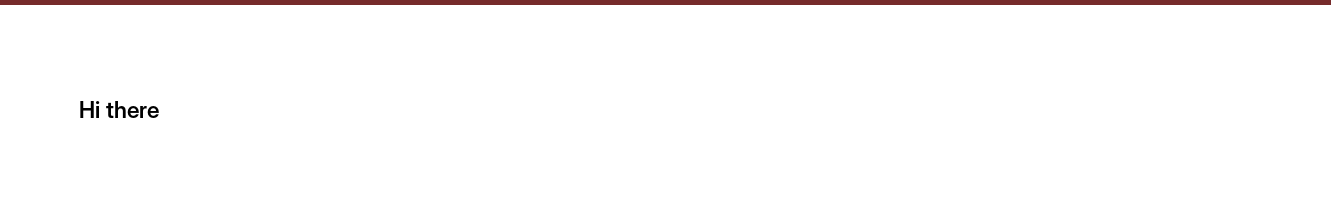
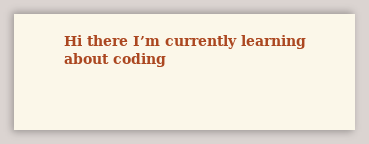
(160, 109) none -> [133,35,306,49] [64,53,166,67] I’m currently learning about coding

